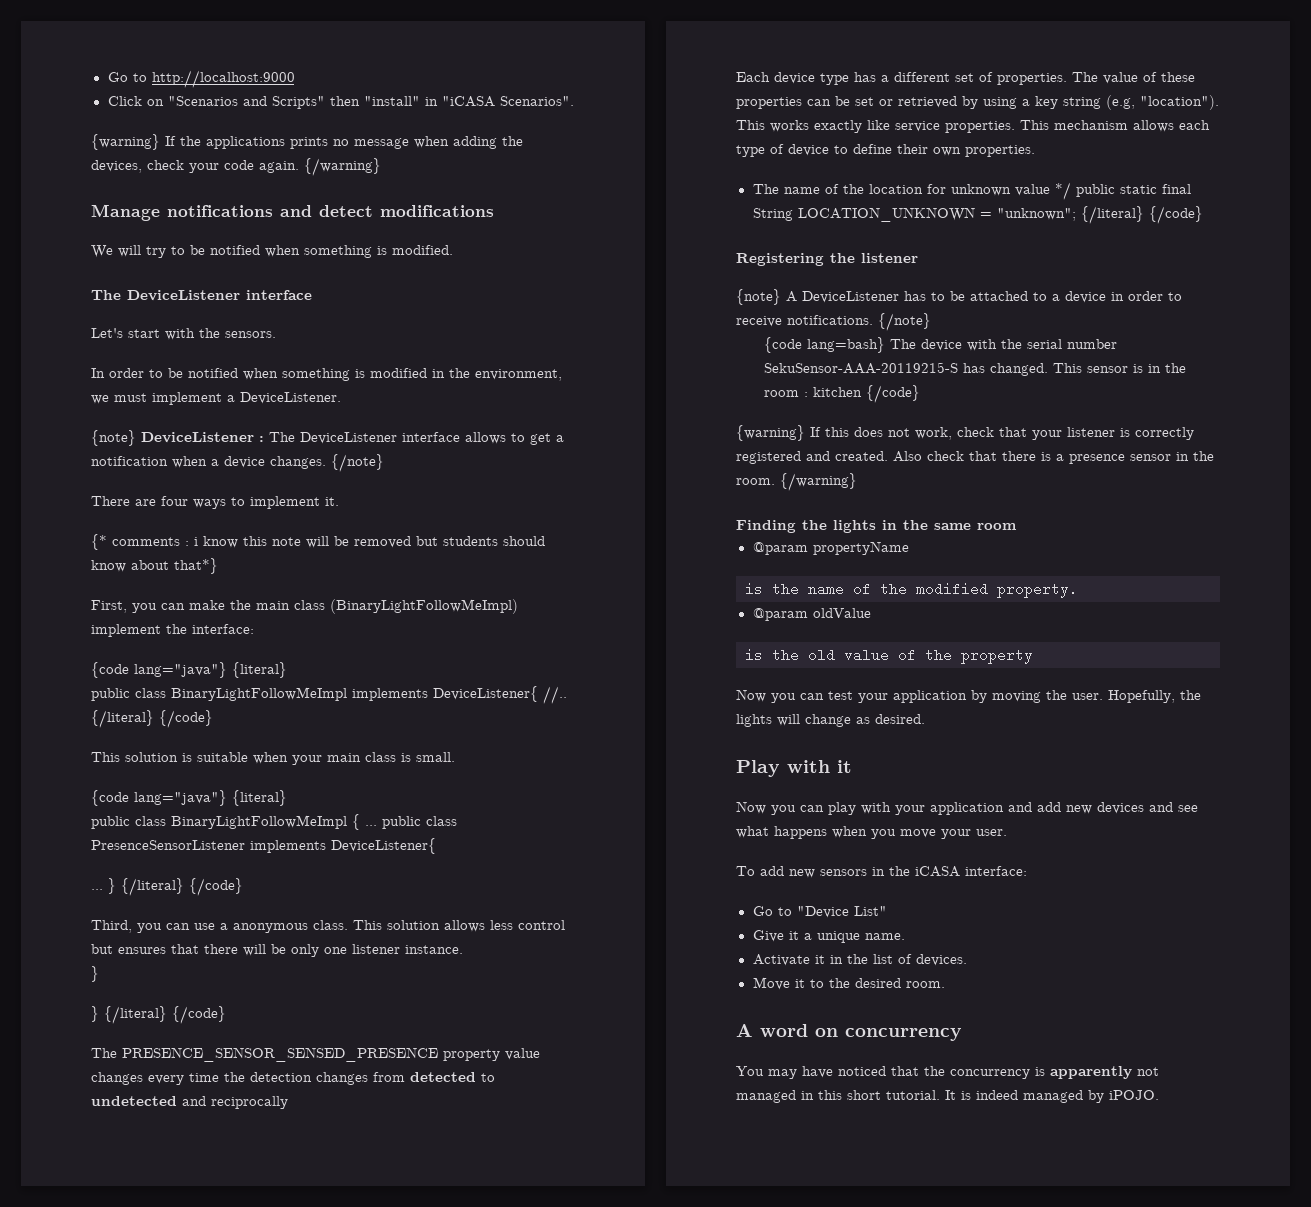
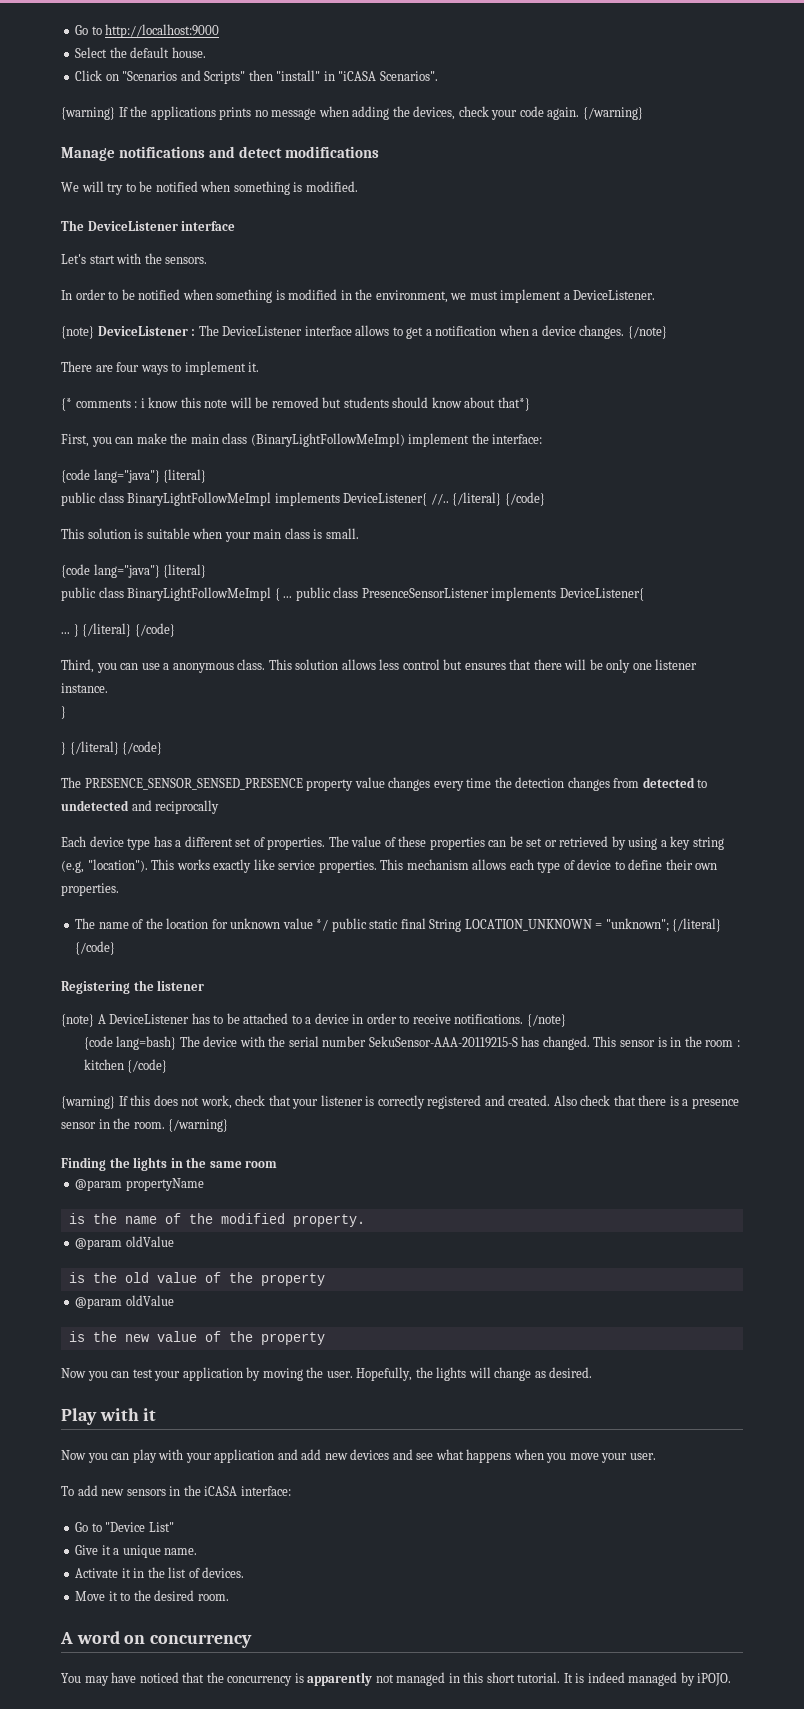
(295, 79) none -> [75,47,206,58] // Select the default house.
(1033, 656) none -> [75,1295,174,1309] [68,1331,325,1345] // @param oldValue // is the new value of the property

